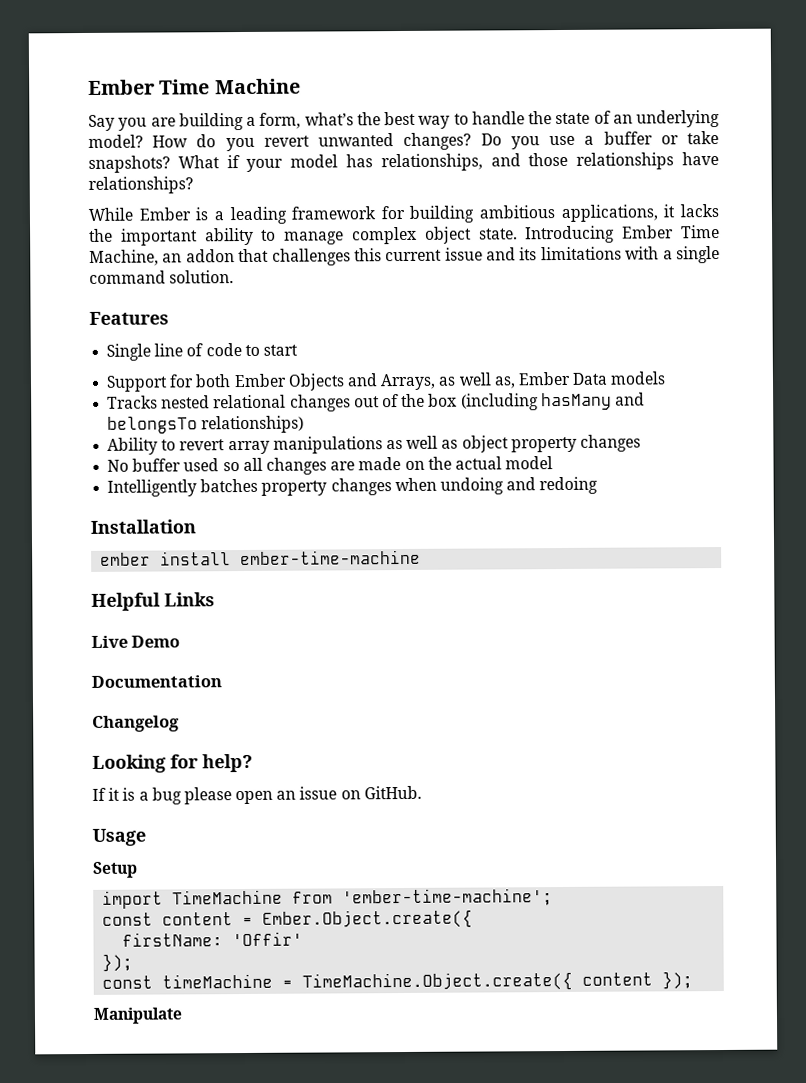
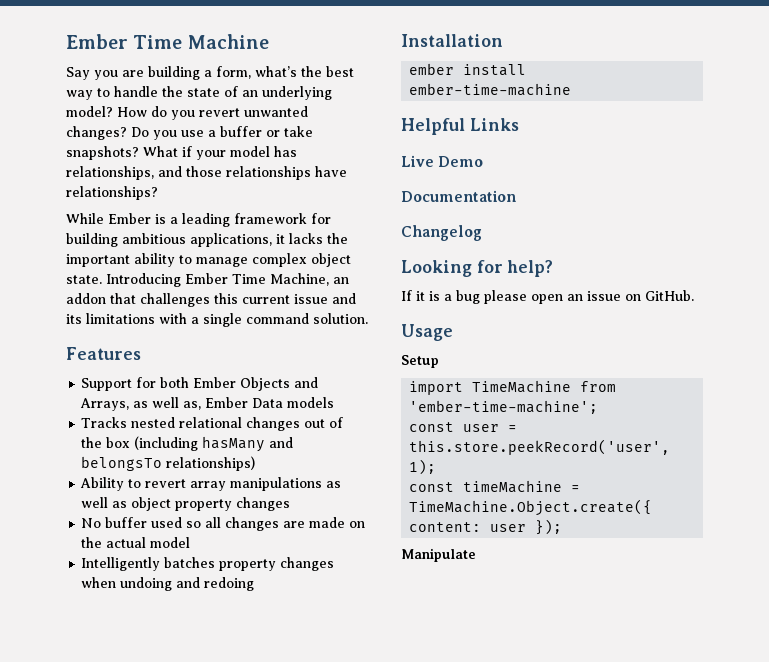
[106,343,298,361] // Single line of code to start -> (141, 353) none
[162,909,474,929] [122,931,304,947] [102,953,134,972] content = Ember.Object.create({ // firstName: 'Offir' // }); -> [463,424,518,432] [409,439,671,455] [409,459,437,475] user = this.store.peekRecord('user', 1);
[582,972,654,986] content -> [409,522,527,532] content: user

